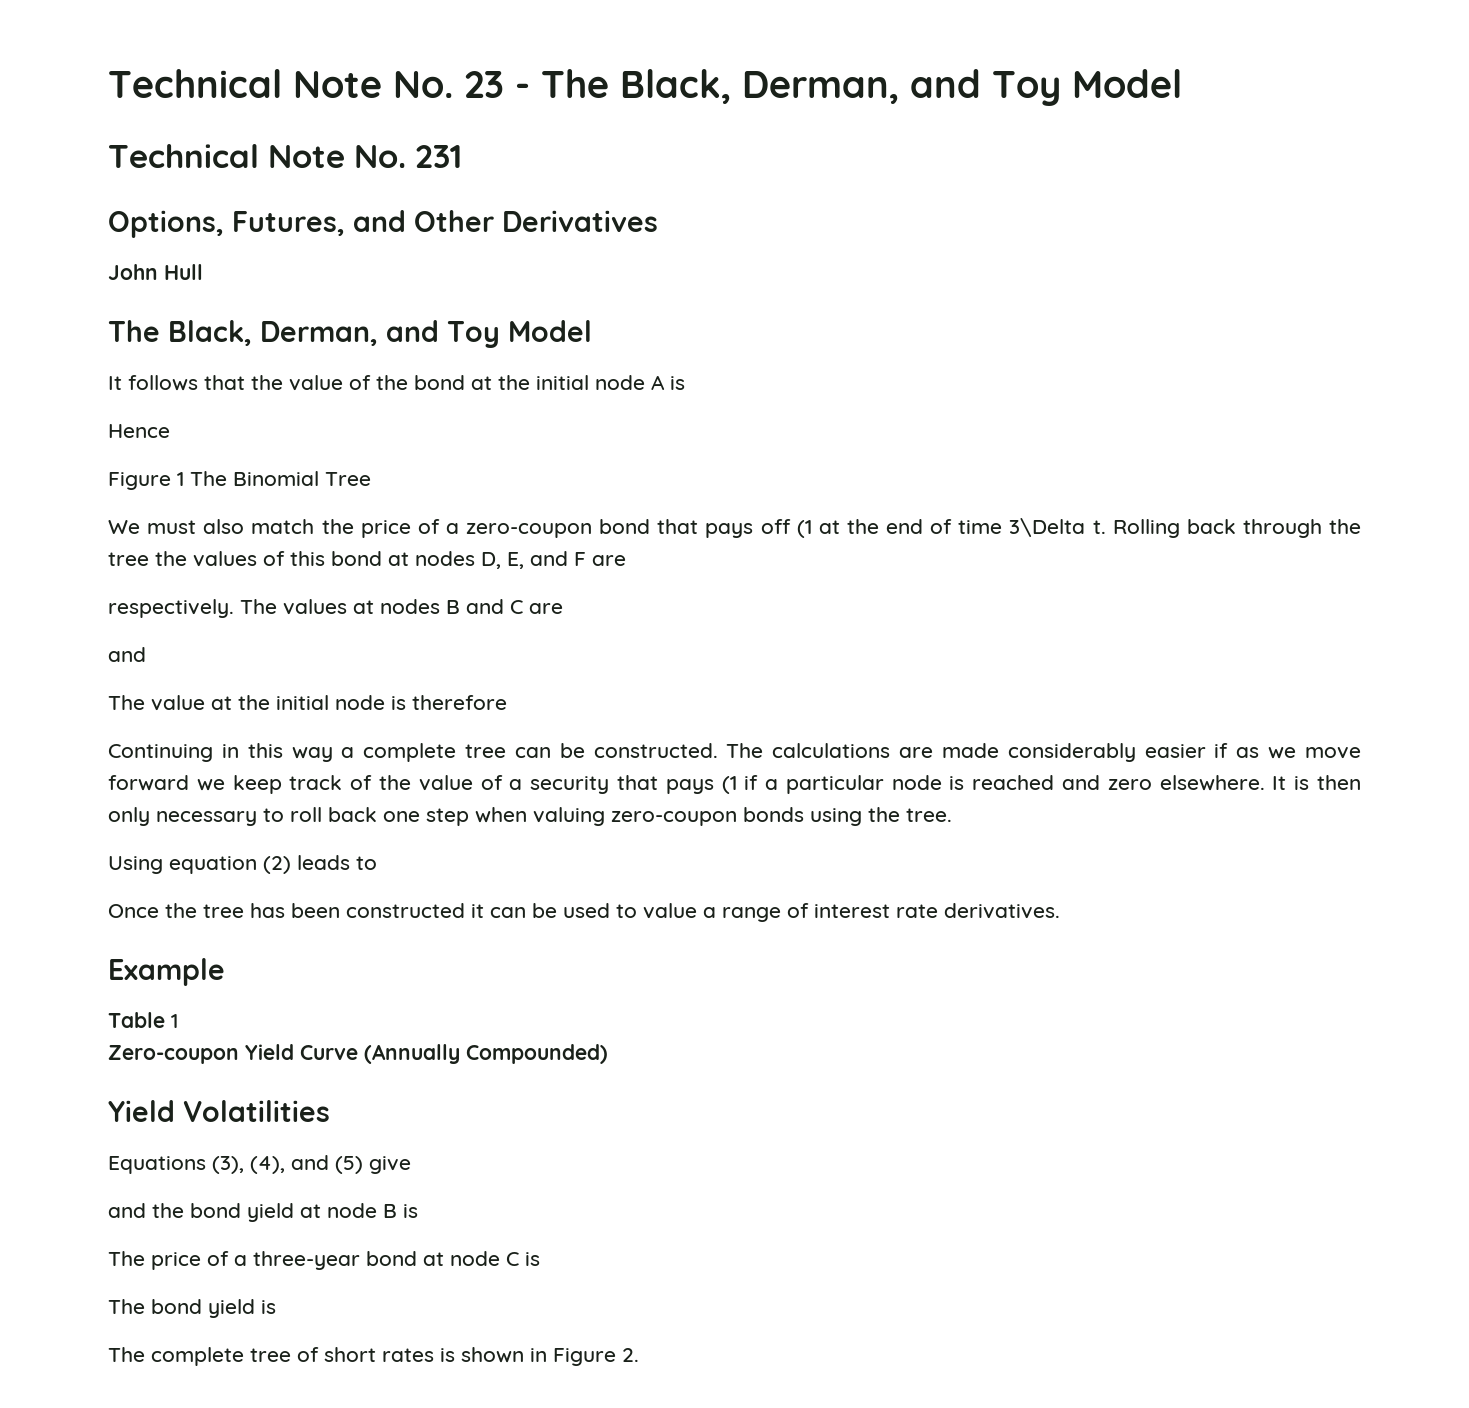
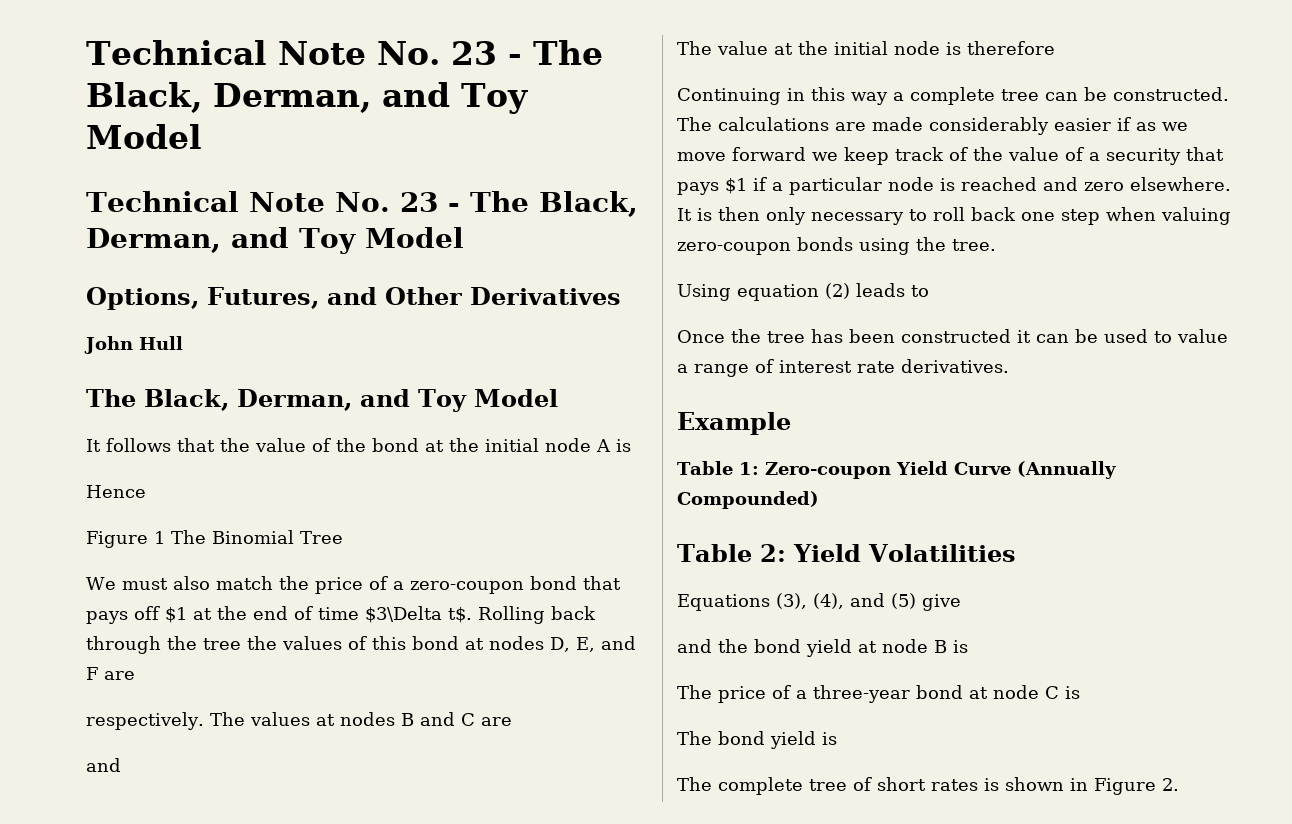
[415,145,462,168] 231 -> [399,191,638,217] [86,227,464,254] 23 - The Black, Derman, and Toy Model
[796,520,812,538] (1 -> [165,607,187,623] $1
[1009,518,1106,537] 3\Delta t. -> [365,606,472,623] $3\Delta t$.
[721,776,737,794] (1 -> [725,178,747,194] $1
[171,1014,178,1028] 1 // -> [738,462,759,475] 1:
(608, 1054) none -> [677,544,786,562] Table 2:

